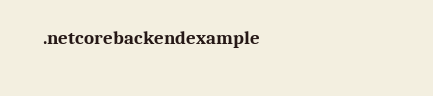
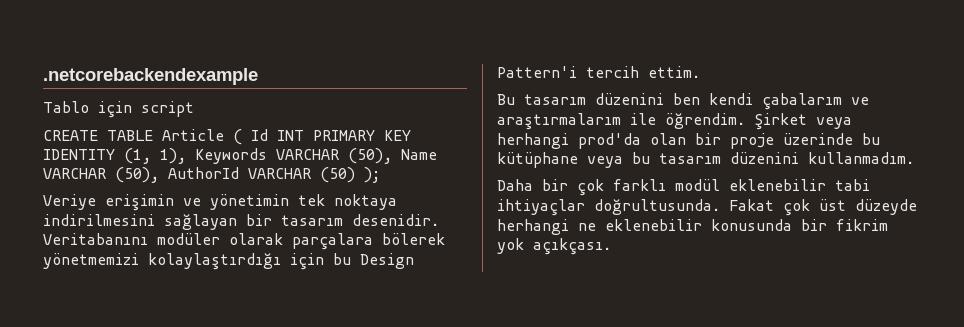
(260, 39) none -> [43,101,194,118] [43,129,411,145] [43,148,437,164] [43,167,380,183] [43,194,397,211] [43,214,439,230] [43,233,445,250] [43,253,414,270] [497,66,700,78] [497,93,869,110] [497,113,852,130] [497,133,880,149] [497,152,914,168] [497,179,870,196] [497,199,917,216] [497,219,888,235] [497,238,611,255] // Tablo için script // CREATE TABLE Article ( Id INT PRIMARY KEY IDENTITY (1, 1), Keywords VARCHAR (50), Name VARCHAR (50), AuthorId VARCHAR (50) ); // Veriye erişimin ve yönetimin tek noktaya indirilmesini sağlayan bir tasarım desenidir. Veritabanını modüler olarak parçalara bölerek yönetmemizi kolaylaştırdığı için bu Design Pattern'i tercih ettim. // Bu tasarım düzenini ben kendi çabalarım ve araştırmalarım ile öğrendim. Şirket veya herhangi prod'da olan bir proje üzerinde bu kütüphane veya bu tasarım düzenini kullanmadım. // Daha bir çok farklı modül eklenebilir tabi ihtiyaçlar doğrultusunda. Fakat çok üst düzeyde herhangi ne eklenebilir konusunda bir fikrim yok açıkçası.

